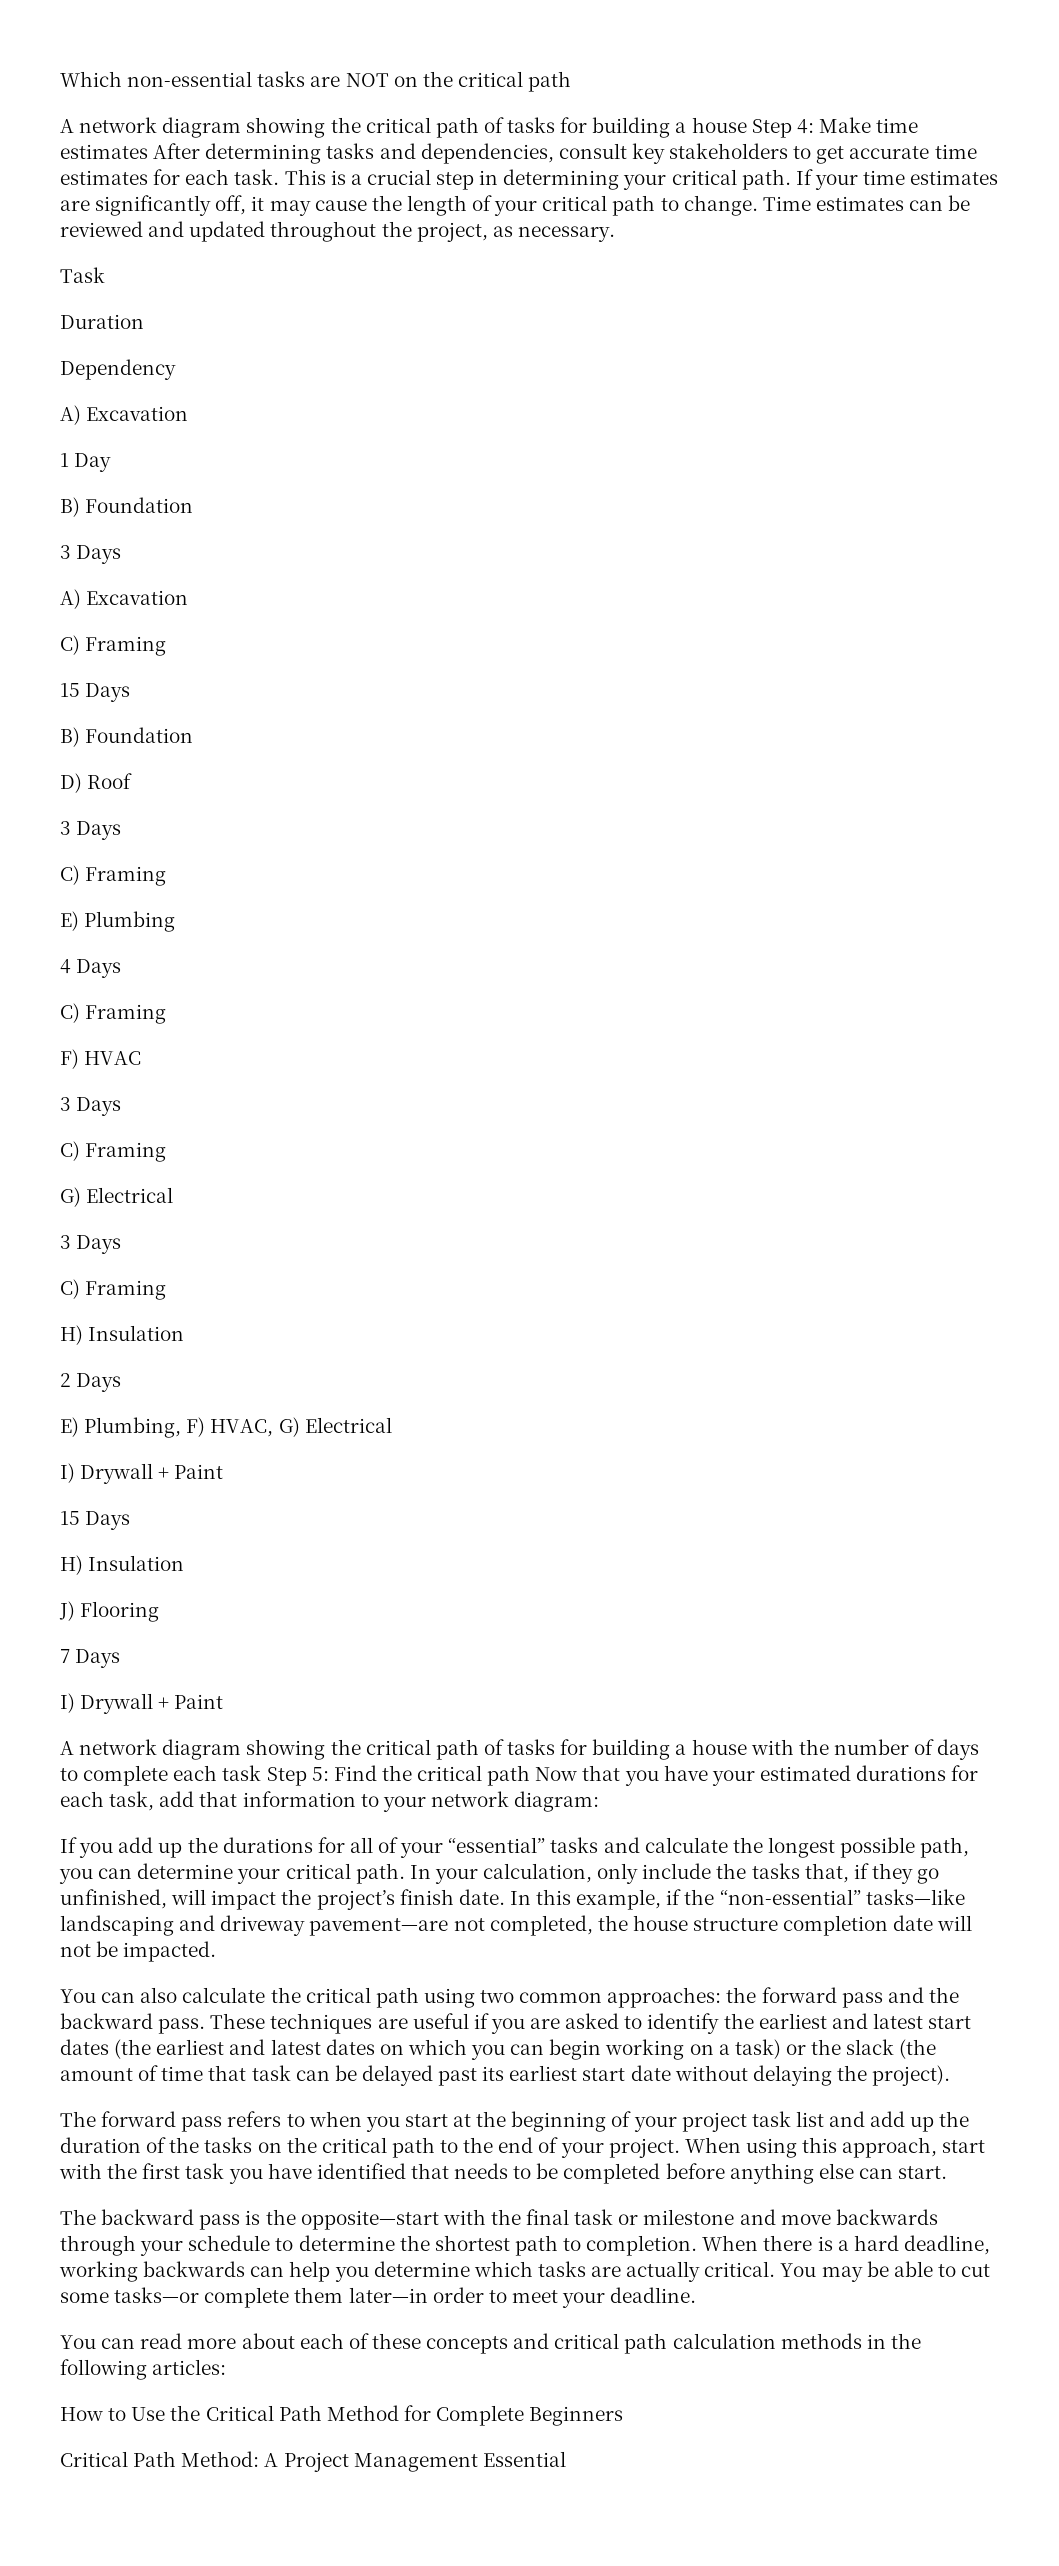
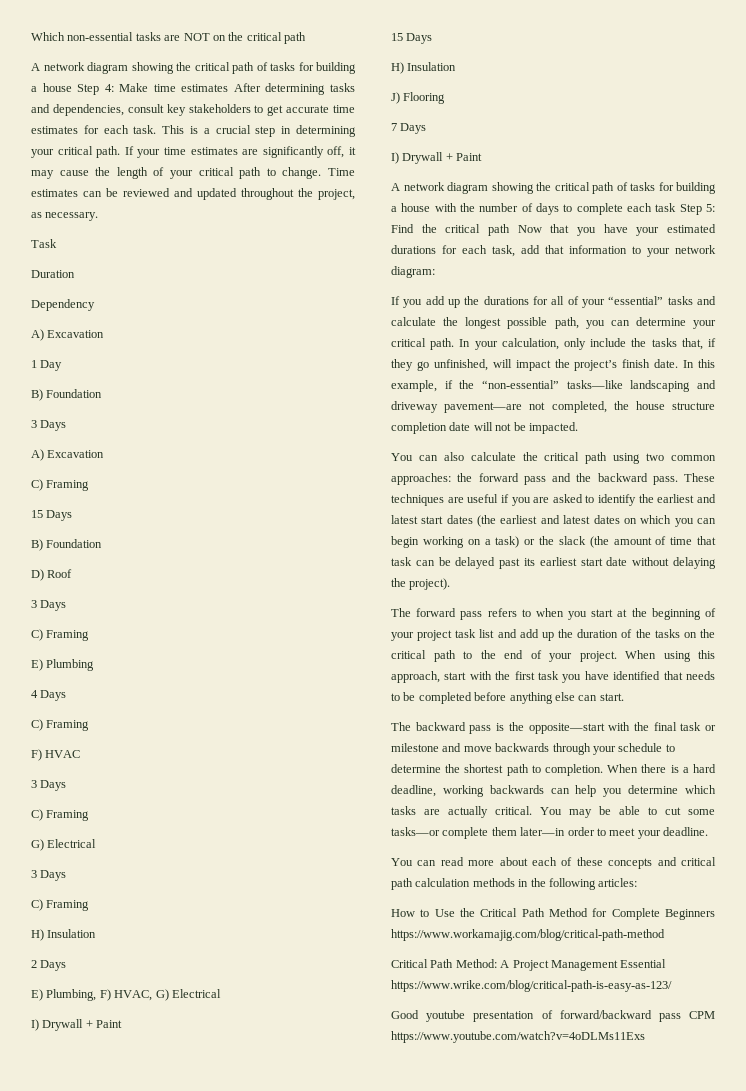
(624, 2416) none -> [391,929,665,941] https://www.workamajig.com/blog/critical-path-method
(566, 2459) none -> [391,980,672,992] [391,1010,715,1022] [391,1031,645,1043] https://www.wrike.com/blog/critical-path-is-easy-as-123/ // Good youtube presentation of forward/backward pass CPM https://www.youtube.com/watch?v=4oDLMs11Exs

